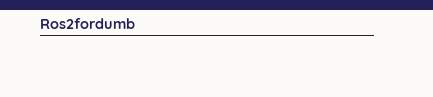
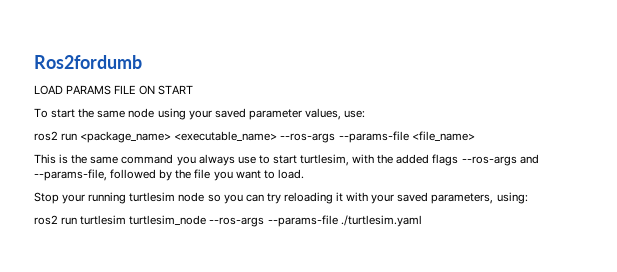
(135, 23) none -> [34,85,194,95] [34,108,366,120] [34,131,475,143] [34,154,539,166] [34,169,304,181] [34,192,528,204] [34,215,422,227] // LOAD PARAMS FILE ON START // To start the same node using your saved parameter values, use: // ros2 run <package_name> <executable_name> --ros-args --params-file <file_name> // This is the same command you always use to start turtlesim, with the added flags --ros-args and --params-file, followed by the file you want to load. // Stop your running turtlesim node so you can try reloading it with your saved parameters, using: // ros2 run turtlesim turtlesim_node --ros-args --params-file ./turtlesim.yaml

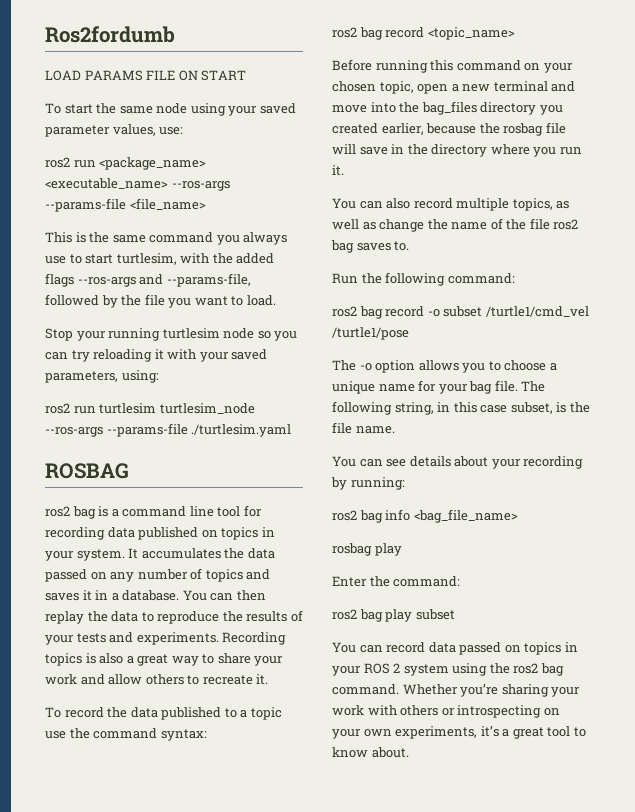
(422, 221) none -> [45,463,129,479] [45,505,262,519] [45,527,275,540] [45,548,275,561] [45,568,271,582] [45,590,266,601] [45,610,303,624] [45,632,287,645] [45,653,284,666] [45,674,269,685] [45,707,282,720] [45,728,207,741] [332,27,515,40] [332,59,573,73] [332,81,576,94] [332,101,563,115] [332,122,566,136] [332,144,582,157] [332,165,344,176] [332,198,570,211] [332,218,579,232] [331,240,410,253] [332,272,515,286] [332,306,589,319] [332,327,409,340] [332,360,557,373] [332,380,546,394] [332,401,590,415] [332,422,395,434] [332,456,584,469] [331,477,405,490] [332,509,518,523] [332,543,402,556] [332,576,461,587] [332,609,455,622] [332,642,578,655] [332,663,564,676] [332,684,581,697] [332,705,560,718] [332,726,586,739] [332,747,409,758] // ROSBAG // ros2 bag is a command line tool for recording data published on topics in your system. It accumulates the data passed on any number of topics and saves it in a database. You can then replay the data to reproduce the results of your tests and experiments. Recording topics is also a great way to share your work and allow others to recreate it. // To record the data published to a topic use the command syntax: // ros2 bag record <topic_name> // Before running this command on your chosen topic, open a new terminal and move into the bag_files directory you created earlier, because the rosbag file will save in the directory where you run it. // You can also record multiple topics, as well as change the name of the file ros2 bag saves to. // Run the following command: // ros2 bag record -o subset /turtle1/cmd_vel /turtle1/pose // The -o option allows you to choose a unique name for your bag file. The following string, in this case subset, is the file name. // You can see details about your recording by running: // ros2 bag info <bag_file_name> // rosbag play // Enter the command: // ros2 bag play subset // You can record data passed on topics in your ROS 2 system using the ros2 bag command. Whether you’re sharing your work with others or introspecting on your own experiments, it’s a great tool to know about.

